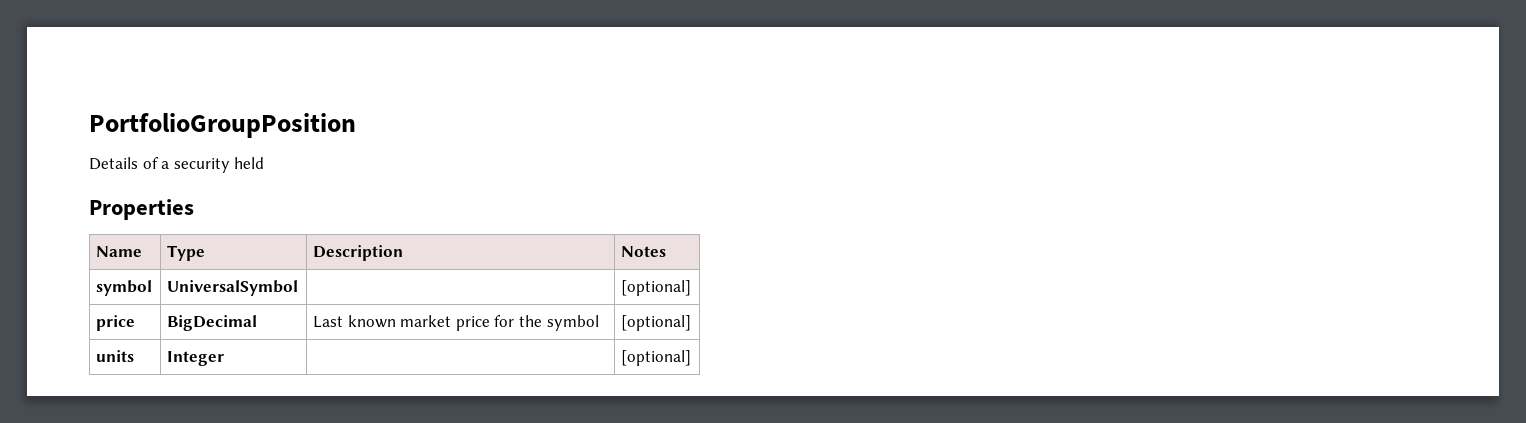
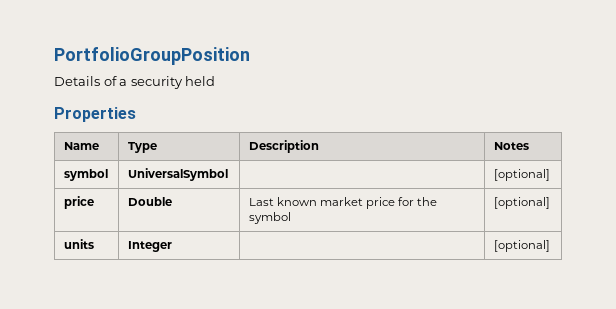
[167,315,258,331] BigDecimal -> [127,197,172,206] Double

